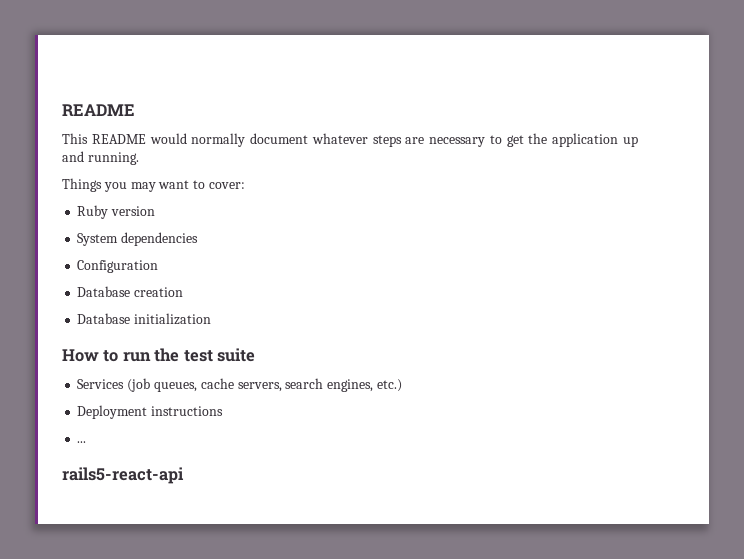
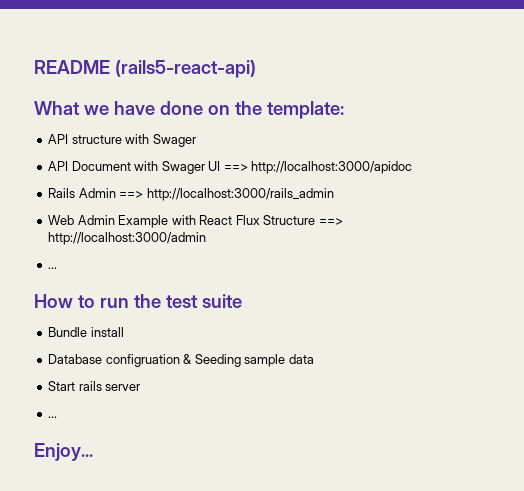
[62,104,135,116] [62,133,638,147] [62,151,139,165] [62,178,245,192] [77,205,156,219] [77,232,199,246] [77,260,159,273] [77,286,184,297] [77,313,212,325] README // This README would normally document whatever steps are necessary to get the application up and running. // Things you may want to cover: // Ruby version // System dependencies // Configuration // Database creation // Database initialization -> [34,60,256,78] [34,101,344,119] [48,134,196,147] [48,161,413,174] [48,188,334,201] [48,215,343,228] [48,232,207,245] [48,267,58,269] README (rails5-react-api) // What we have done on the template: // API structure with Swager // API Document with Swager UI ==> http://localhost:3000/apidoc // Rails Admin ==> http://localhost:3000/rails_admin // Web Admin Example with React Flux Structure ==> http://localhost:3000/admin // ...
[77,378,402,392] [77,405,224,419] [77,441,87,443] [62,467,184,484] Services (job queues, cache servers, search engines, etc.) // Deployment instructions // ... // rails5-react-api -> [48,327,124,337] [48,354,314,367] [48,381,141,391] [48,416,58,418] [34,443,93,461] Bundle install // Database configruation & Seeding sample data // Start rails server // ... // Enjoy...

